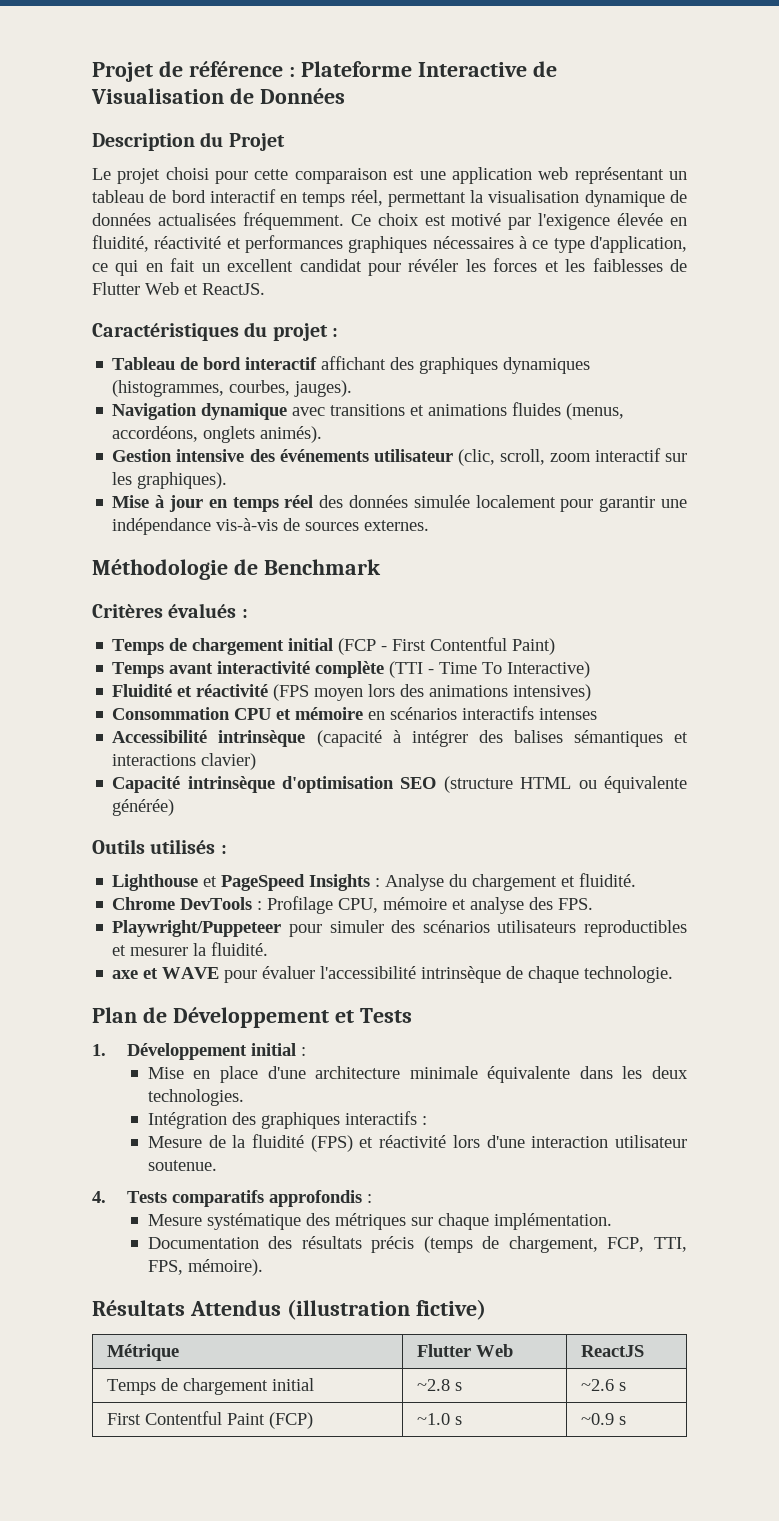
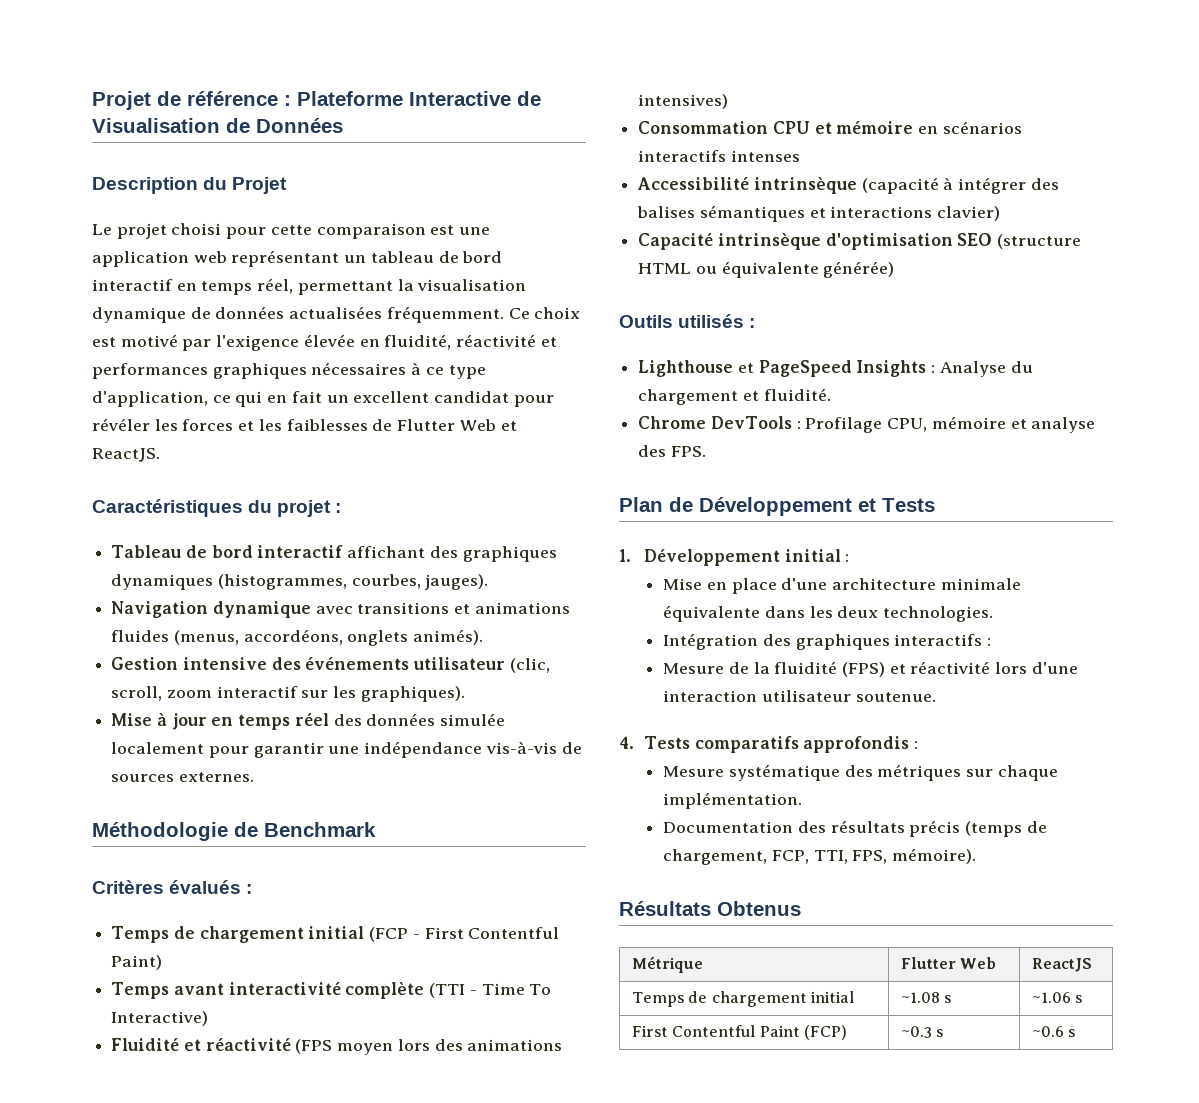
[112,920,687,937] [112,942,269,956] [112,966,674,983] // Playwright/Puppeteer pour simuler des scénarios utilisateurs reproductibles et mesurer la fluidité. // axe et WAVE pour évaluer l'accessibilité intrinsèque de chaque technologie. -> (706, 451) none
[189,1299,486,1320] Attendus (illustration fictive) -> [717,901,801,916] Obtenus
[416,1379,462,1391] [580,1379,614,1391] ~2.8 s | ~2.6 -> [900,992,952,1003] [1031,992,1071,1003] ~1.08 s | ~1.06
[416,1413,462,1425] [580,1413,614,1425] ~1.0 s | ~0.9 -> [900,1026,944,1038] [1031,1026,1064,1037] ~0.3 s | ~0.6

